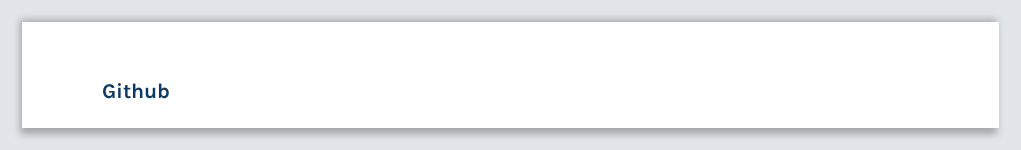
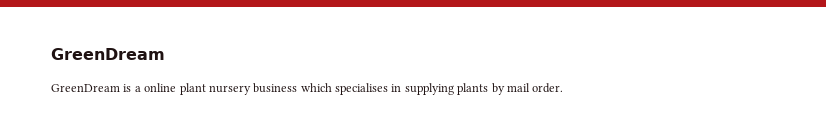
[102,83,170,99] Github -> [51,48,165,60] [51,83,564,95] GreenDream // GreenDream is a online plant nursery business which specialises in supplying plants by mail order.

